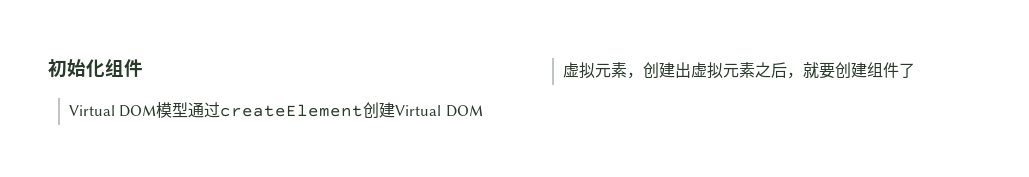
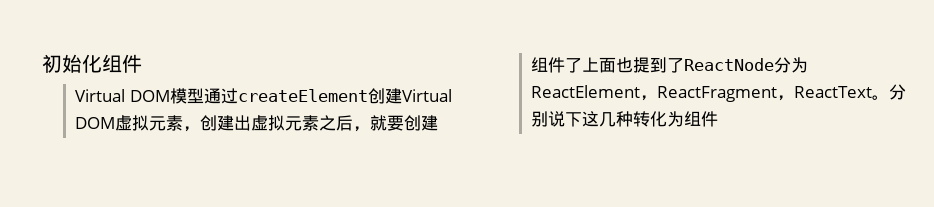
(915, 70) none -> [582,57,809,73] [531,84,907,102] [531,111,719,127] 上面也提到了ReactNode分为ReactElement，ReactFragment，ReactText。分别说下这几种转化为组件

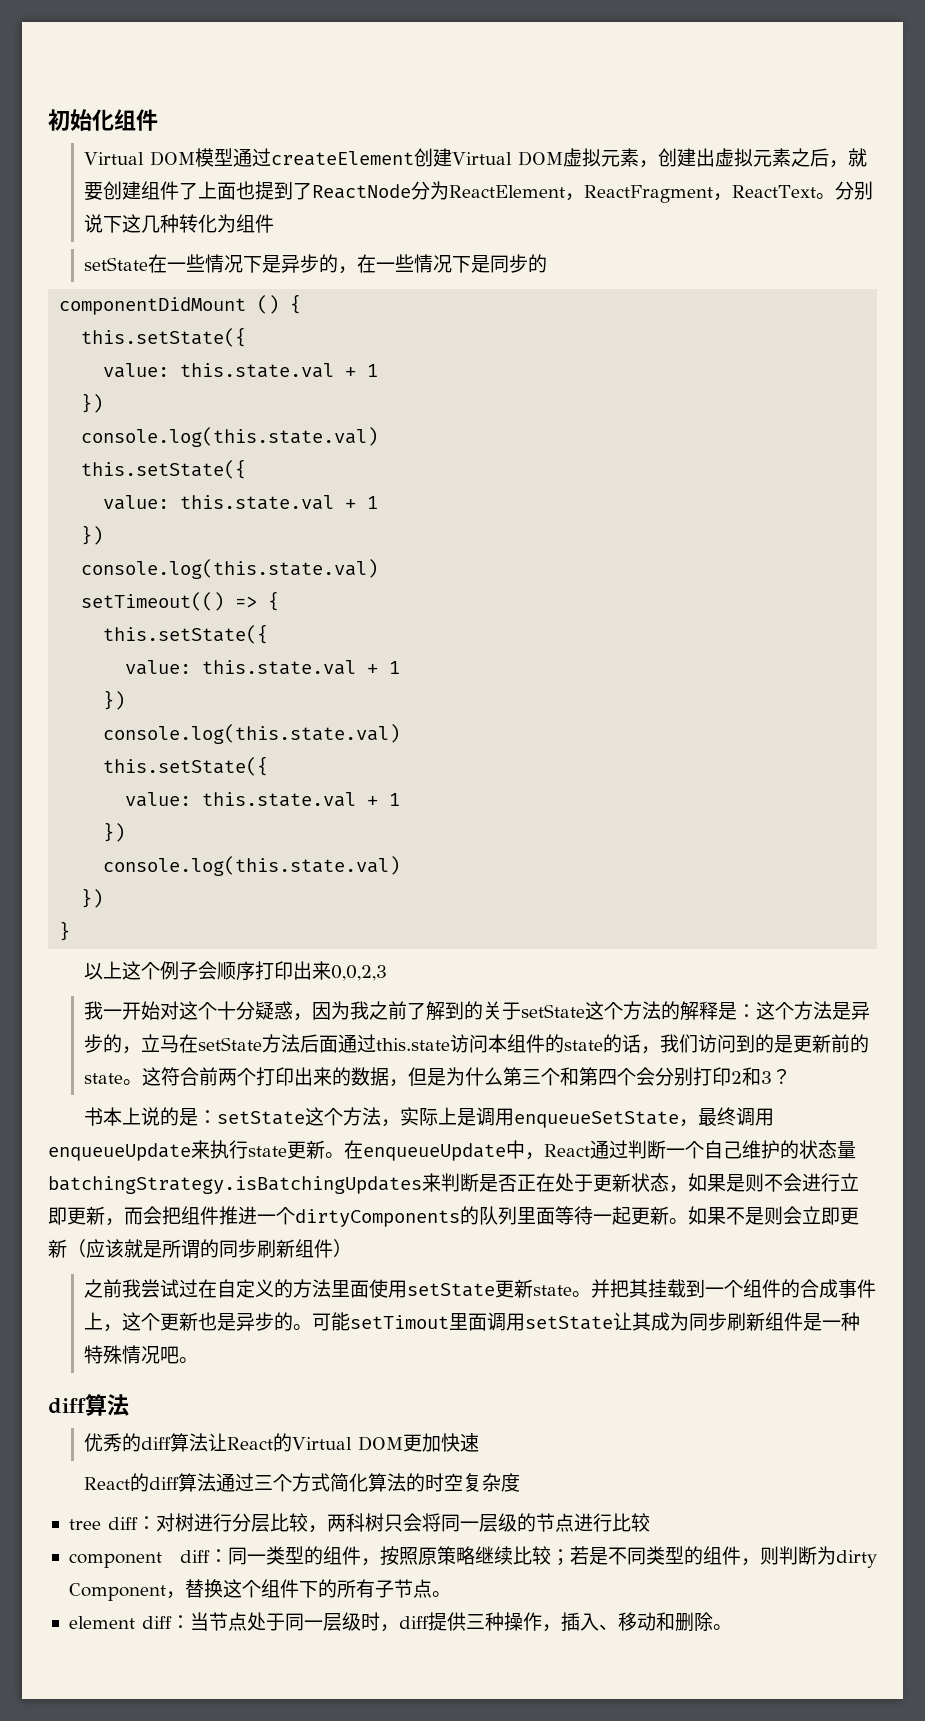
(719, 119) none -> [83,254,547,274] [59,294,302,315] [81,327,247,347] [103,363,379,378] [81,393,104,413] [81,427,379,447] [81,459,247,479] [103,495,379,510] [81,525,104,545] [81,559,379,579] [81,591,280,611] [103,624,269,644] [125,660,401,675] [103,690,126,710] [103,724,401,744] [103,756,269,776] [125,792,401,807] [103,822,126,842] [103,856,401,876] [81,888,104,908] [59,921,71,941] [84,961,388,981] [83,1001,870,1021] [83,1034,869,1054] [83,1067,791,1087] [84,1107,775,1128] [48,1140,856,1161] [48,1173,859,1194] [48,1206,859,1227] [48,1239,352,1259] [83,1279,876,1298] [83,1312,860,1332] [83,1345,198,1364] [48,1394,129,1416] [83,1433,479,1452] [84,1473,521,1492] [68,1513,650,1533] [68,1546,877,1568] [68,1579,451,1601] [68,1612,732,1632] // setState在一些情况下是异步的，在一些情况下是同步的 // componentDidMount () { // this.setState({ // value: this.state.val + 1 // }) // console.log(this.state.val) // this.setState({ // value: this.state.val + 1 // }) // console.log(this.state.val) // setTimeout(() => { // this.setState({ // value: this.state.val + 1 // }) // console.log(this.state.val) // this.setState({ // value: this.state.val + 1 // }) // console.log(this.state.val) // }) // } // 以上这个例子会顺序打印出来0,0,2,3 // 我一开始对这个十分疑惑，因为我之前了解到的关于setState这个方法的解释是：这个方法是异步的，立马在setState方法后面通过this.state访问本组件的state的话，我们访问到的是更新前的state。这符合前两个打印出来的数据，但是为什么第三个和第四个会分别打印2和3？ // 书本上说的是：setState这个方法，实际上是调用enqueueSetState，最终调用enqueueUpdate来执行state更新。在enqueueUpdate中，React通过判断一个自己维护的状态量batchingStrategy.isBatchingUpdates来判断是否正在处于更新状态，如果是则不会进行立即更新，而会把组件推进一个dirtyComponents的队列里面等待一起更新。如果不是则会立即更新（应该就是所谓的同步刷新组件） // 之前我尝试过在自定义的方法里面使用setState更新state。并把其挂载到一个组件的合成事件上，这个更新也是异步的。可能setTimout里面调用setState让其成为同步刷新组件是一种特殊情况吧。 // diff算法 // 优秀的diff算法让React的Virtual DOM更加快速 // React的diff算法通过三个方式简化算法的时空复杂度 // tree diff：对树进行分层比较，两科树只会将同一层级的节点进行比较 // component diff：同一类型的组件，按照原策略继续比较；若是不同类型的组件，则判断为dirty Component，替换这个组件下的所有子节点。 // element diff：当节点处于同一层级时，diff提供三种操作，插入、移动和删除。

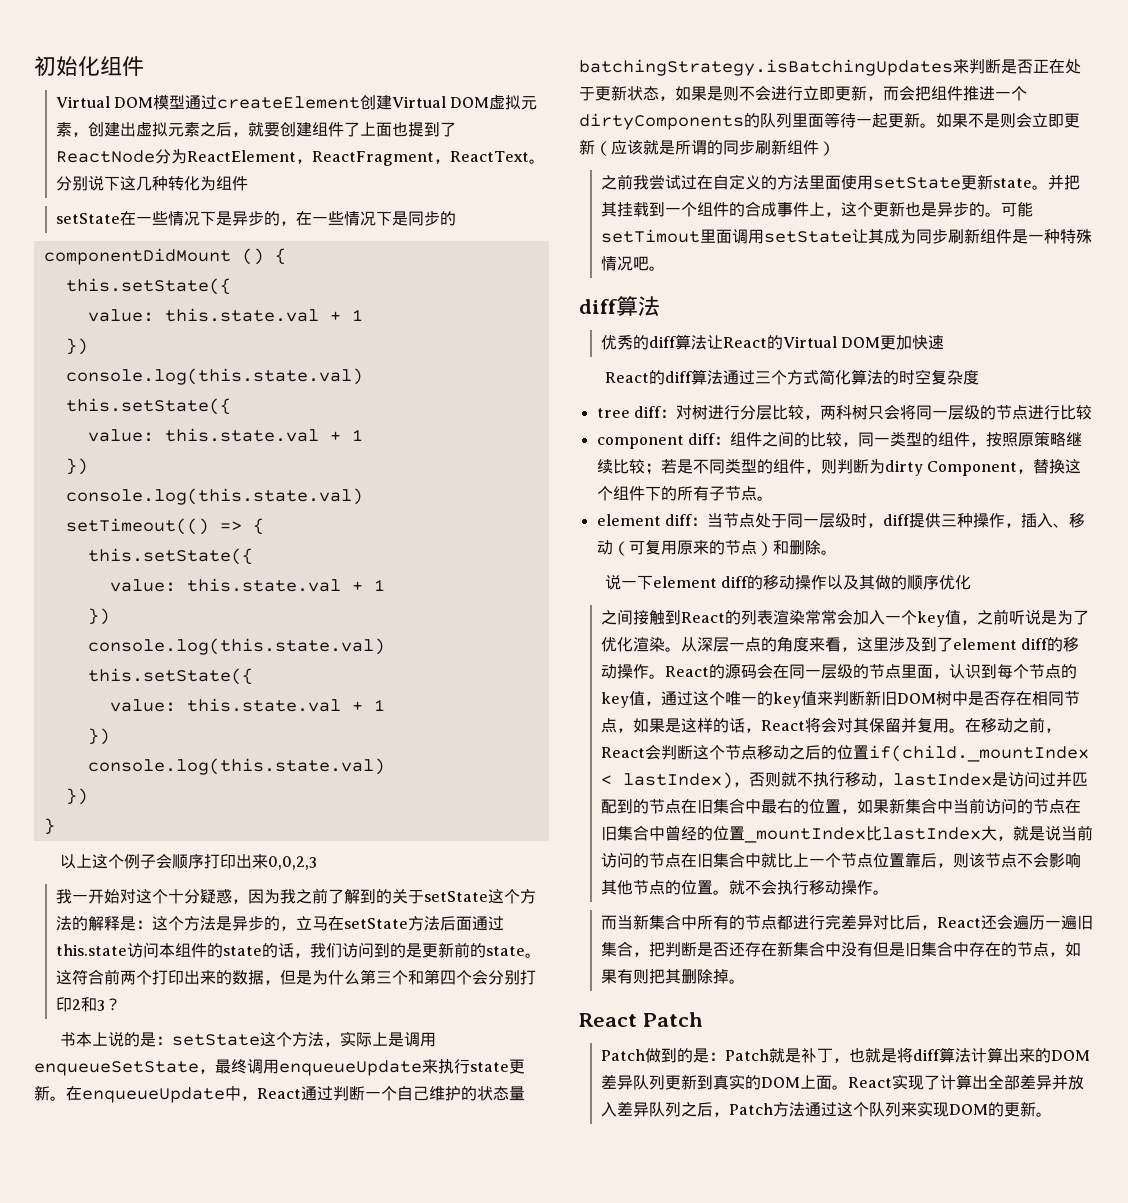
(229, 1556) none -> [729,431,858,447] 组件之间的比较，
[655,1612,713,1632] 和删除 -> [612,540,837,556] [604,574,972,590] [600,609,1089,627] [600,636,1080,652] [600,663,1077,679] [600,690,1080,708] [600,717,1061,733] [600,744,1089,762] [600,771,1088,789] [600,798,1081,814] [600,825,1093,843] [600,852,1081,868] [600,879,889,895] [600,914,1093,930] [600,941,1081,957] [600,969,745,984] [579,1012,703,1027] [600,1047,1090,1063] [600,1074,1084,1090] [600,1101,1036,1117] （可复用原来的节点）和删除。 // 说一下element diff的移动操作以及其做的顺序优化 // 之间接触到React的列表渲染常常会加入一个key值，之前听说是为了优化渲染。从深层一点的角度来看，这里涉及到了element diff的移动操作。React的源码会在同一层级的节点里面，认识到每个节点的key值，通过这个唯一的key值来判断新旧DOM树中是否存在相同节点，如果是这样的话，React将会对其保留并复用。在移动之前，React会判断这个节点移动之后的位置if(child._mountIndex < lastIndex)，否则就不执行移动，lastIndex是访问过并匹配到的节点在旧集合中最右的位置，如果新集合中当前访问的节点在旧集合中曾经的位置_mountIndex比lastIndex大，就是说当前访问的节点在旧集合中就比上一个节点位置靠后，则该节点不会影响其他节点的位置。就不会执行移动操作。 // 而当新集合中所有的节点都进行完差异对比后，React还会遍历一遍旧集合，把判断是否还存在新集合中没有但是旧集合中存在的节点，如果有则把其删除掉。 // React Patch // Patch做到的是：Patch就是补丁，也就是将diff算法计算出来的DOM差异队列更新到真实的DOM上面。React实现了计算出全部差异并放入差异队列之后，Patch方法通过这个队列来实现DOM的更新

